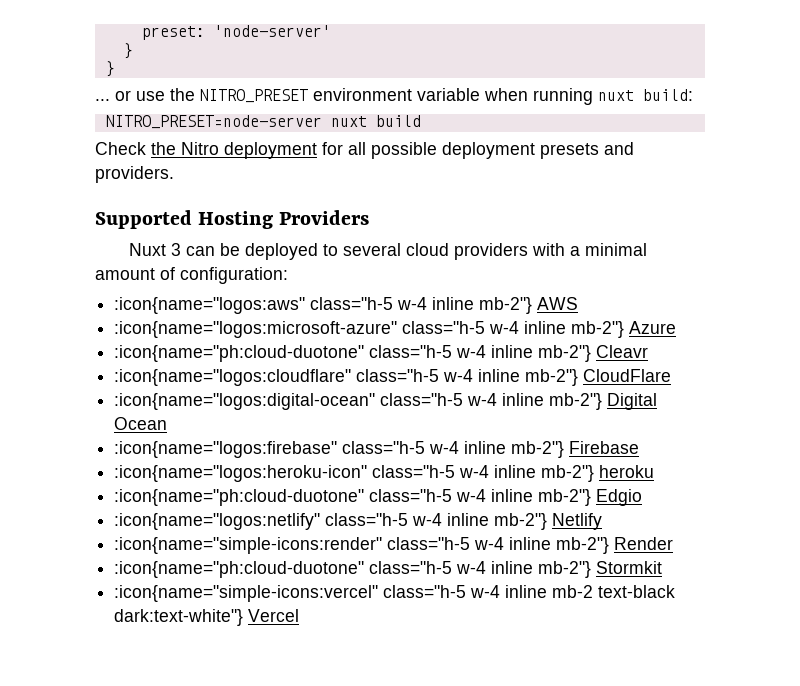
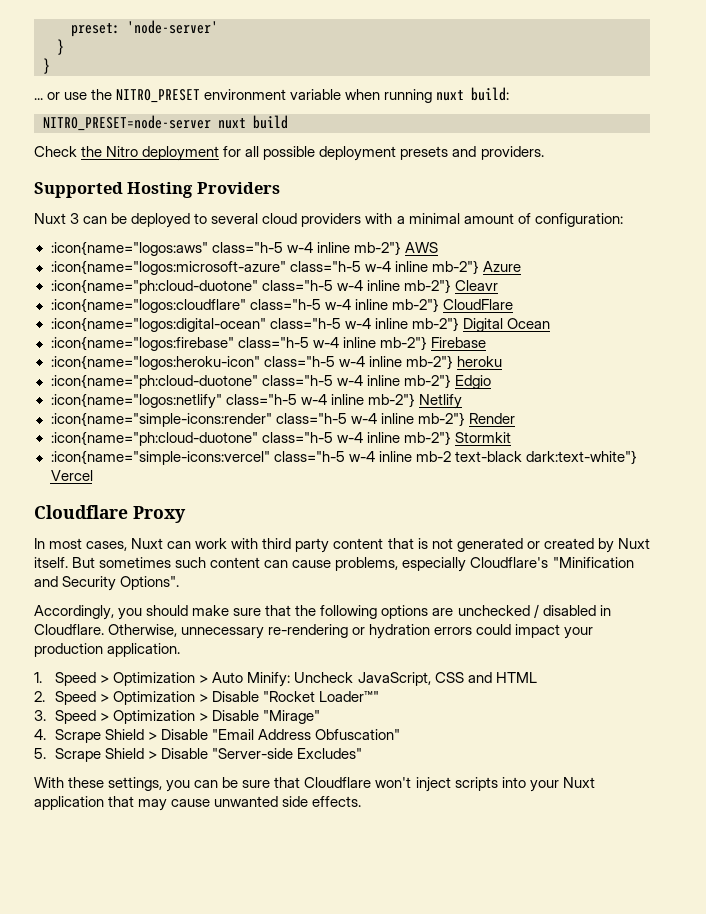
(300, 615) none -> [34,505,186,523] [34,538,650,553] [34,557,634,572] [34,576,180,591] [34,604,611,620] [34,624,594,639] [34,643,181,657] [34,672,537,687] [34,691,380,705] [34,710,321,724] [34,729,401,743] [34,748,363,762] [34,777,595,792] [34,796,362,811] // Cloudflare Proxy // In most cases, Nuxt can work with third party content that is not generated or created by Nuxt itself. But sometimes such content can cause problems, especially Cloudflare's "Minification and Security Options". // Accordingly, you should make sure that the following options are unchecked / disabled in Cloudflare. Otherwise, unnecessary re-rendering or hydration errors could impact your production application. // 1. Speed > Optimization > Auto Minify: Uncheck JavaScript, CSS and HTML // 2. Speed > Optimization > Disable "Rocket Loader™" // 3. Speed > Optimization > Disable "Mirage" // 4. Scrape Shield > Disable "Email Address Obfuscation" // 5. Scrape Shield > Disable "Server-side Excludes" // With these settings, you can be sure that Cloudflare won't inject scripts into your Nuxt application that may cause unwanted side effects.

